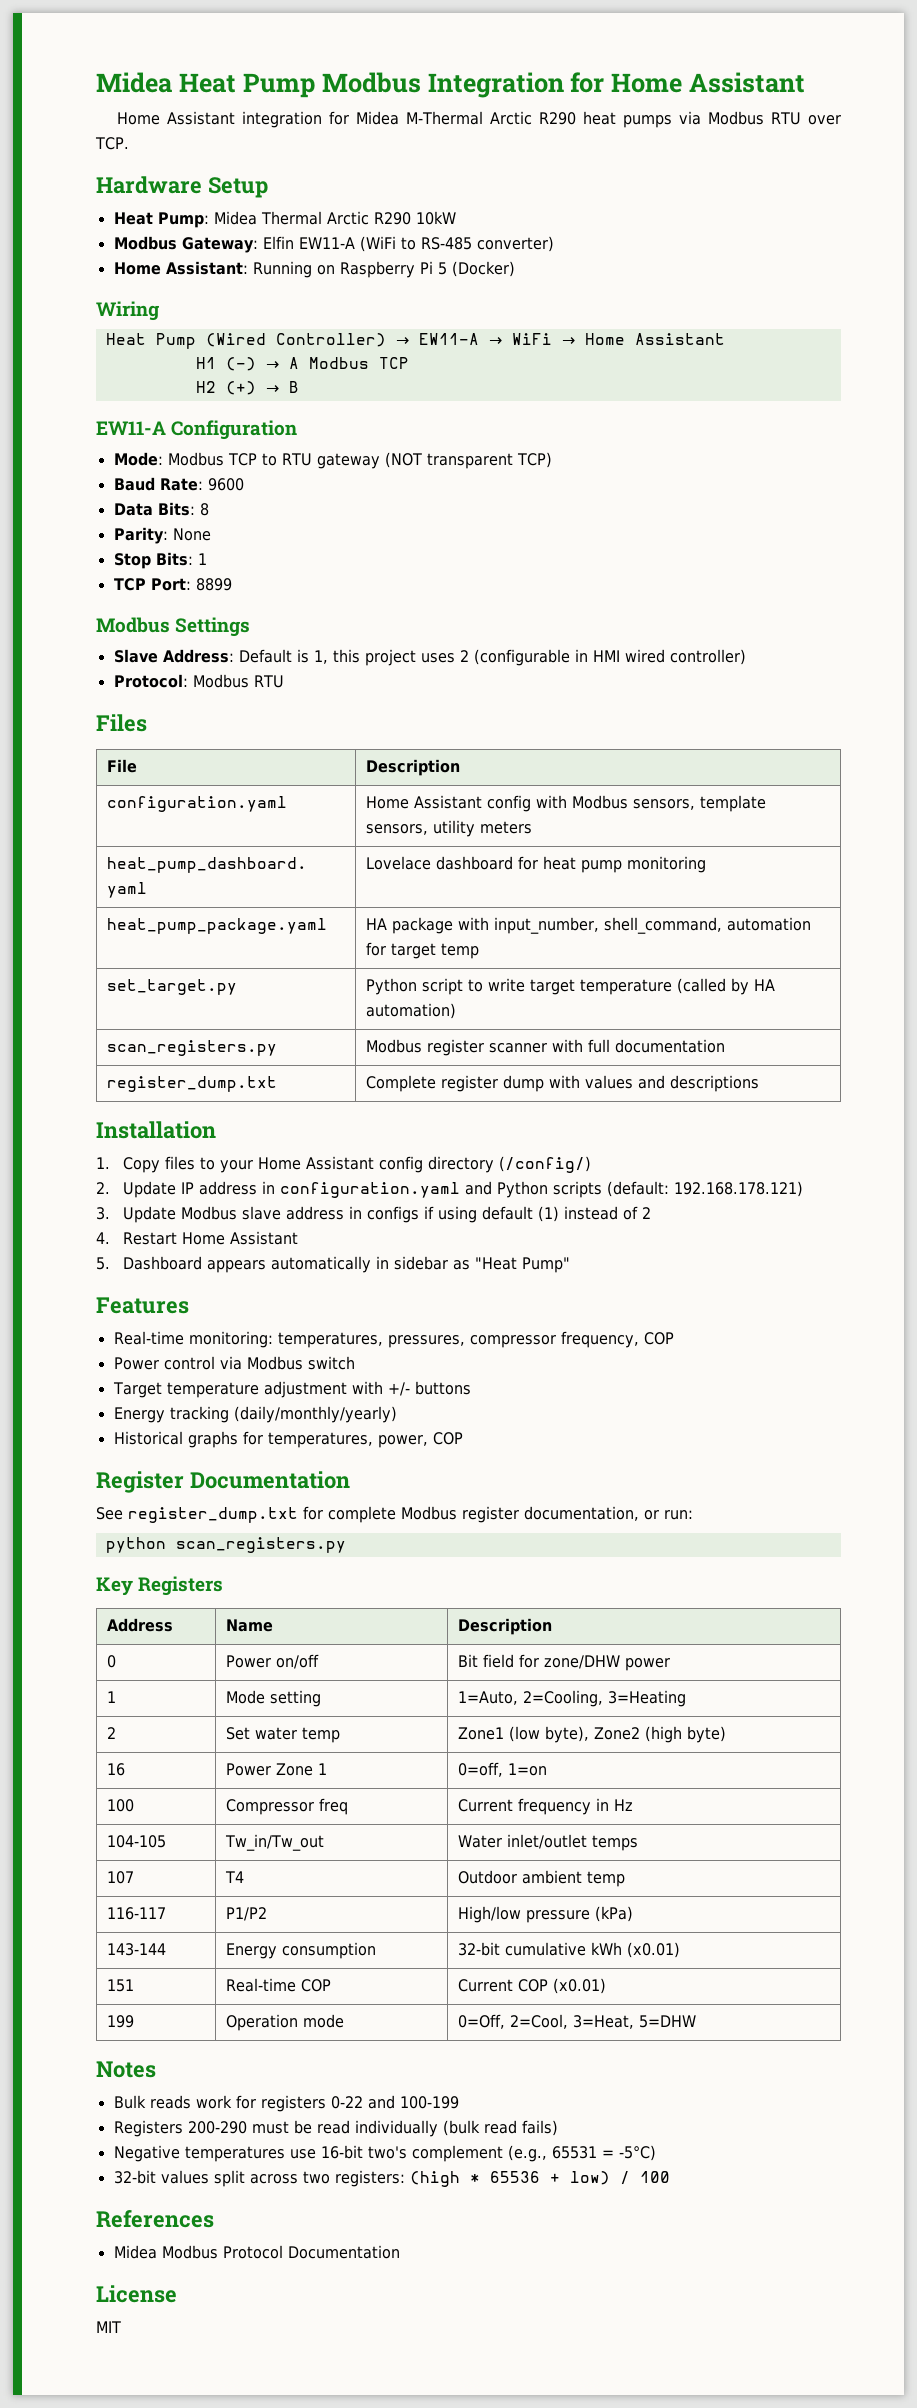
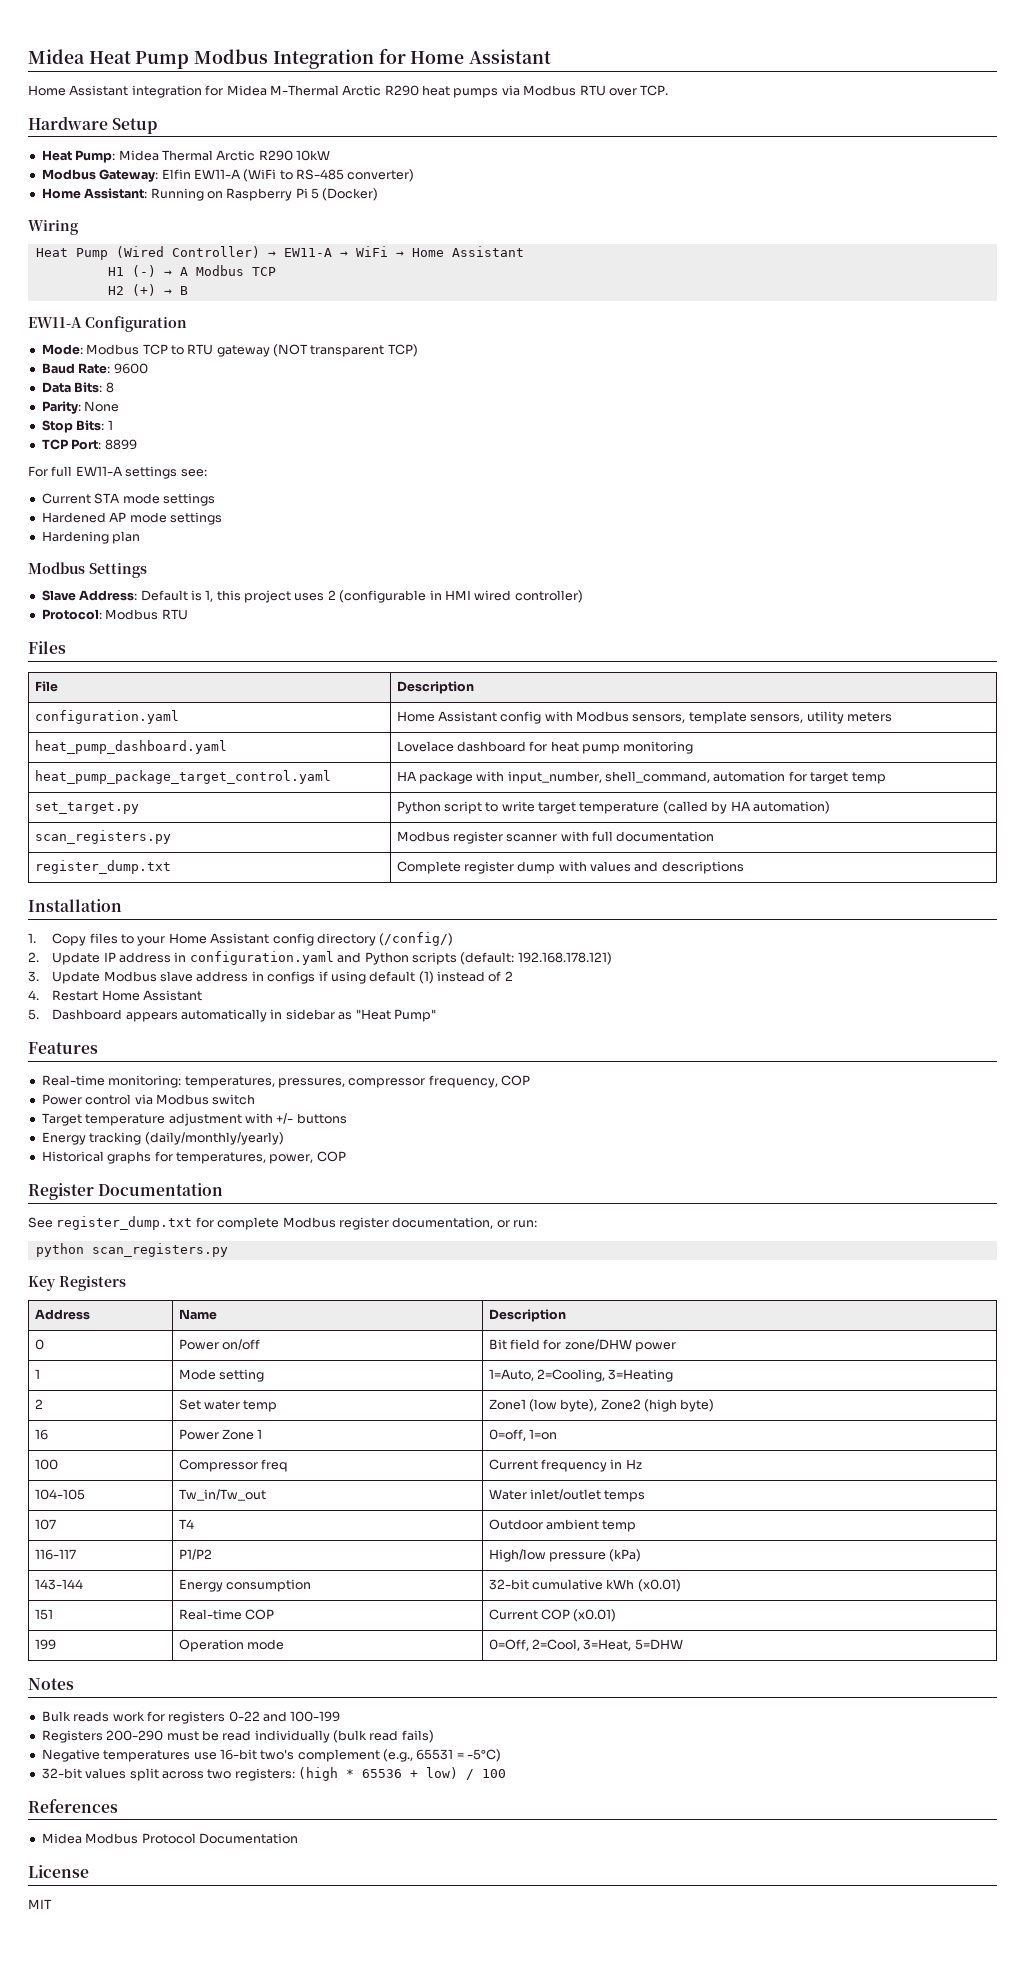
(232, 584) none -> [28,466,207,479] [41,493,215,506] [41,512,222,525] [41,531,141,544] // For full EW11-A settings see: // Current STA mode settings // Hardened AP mode settings // Hardening plan
[107,918,328,934] heat_pump_package.yaml -> [34,770,331,784] heat_pump_package_target_control.yaml

